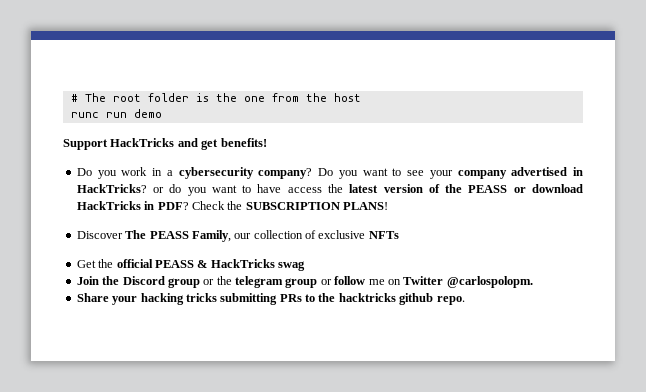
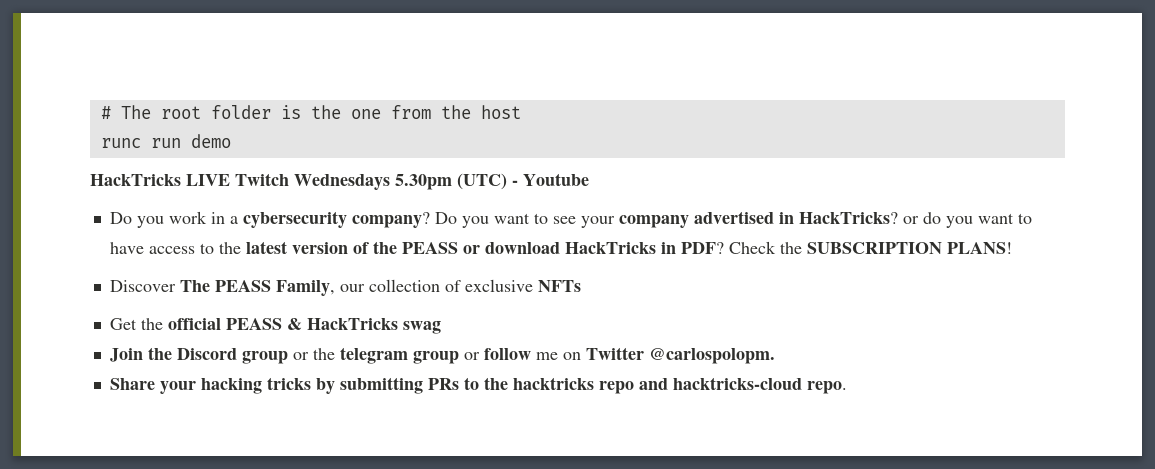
[63,138,267,150] Support HackTricks and get benefits! -> [90,173,589,190] HackTricks LIVE Twitch Wednesdays 5.30pm (UTC) - Youtube
(322, 190) none -> [199,243,214,254] to
(217, 297) none -> [315,378,335,394] by
[399,293,434,305] github -> [598,377,802,394] repo and hacktricks-cloud

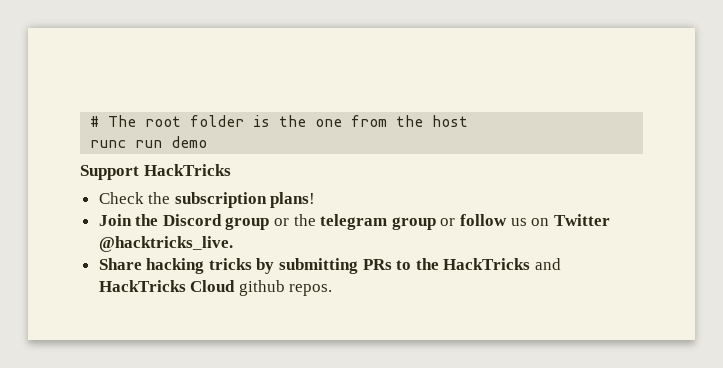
[90,173,589,190] [109,211,1032,228] [109,241,1012,254] [109,279,581,296] [109,318,441,334] HackTricks LIVE Twitch Wednesdays 5.30pm (UTC) - Youtube // Do you work in a cybersecurity company? Do you want to see your company advertised in HackTricks? or do you want to have access to the latest version of the PEASS or download HackTricks in PDF? Check the SUBSCRIPTION PLANS! // Discover The PEASS Family, our collection of exclusive NFTs // Get the official PEASS & HackTricks swag -> [80,164,231,180] [98,192,316,208] Support HackTricks // Check the subscription plans!
[535,352,558,360] me -> [510,218,527,226] us
[648,348,775,364] @carlospolopm. -> [98,236,233,252] @hacktricks_live.
[159,381,196,394] your -> (142, 264) none
[512,377,847,394] hacktricks repo and hacktricks-cloud repo. -> [443,258,562,270] [98,280,333,296] HackTricks and HackTricks Cloud github repos.

